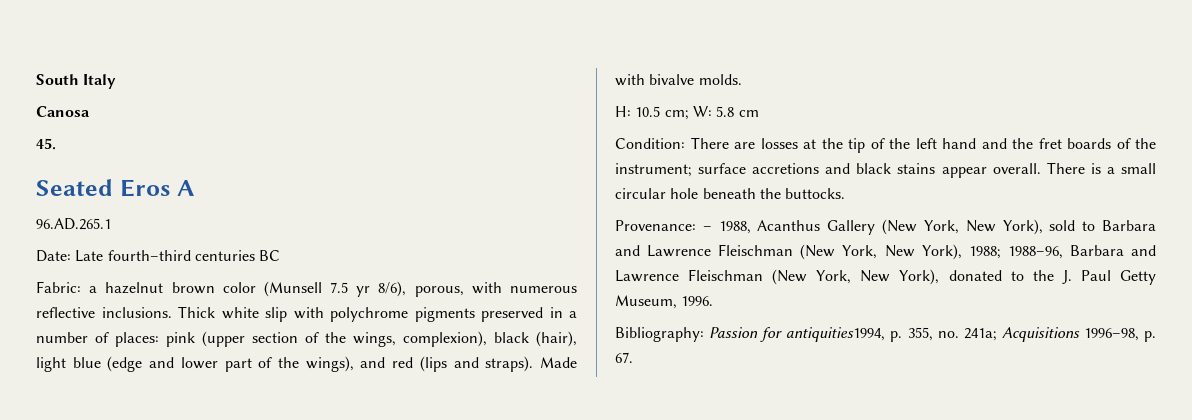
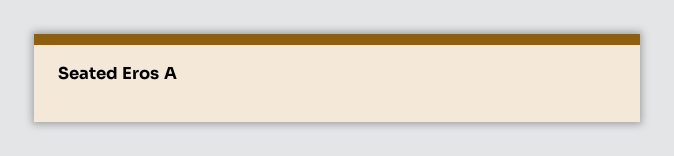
[36,74,117,89] [36,106,90,117] [36,138,56,150] South Italy // Canosa // 45. // -> (58, 73) none
[36,218,111,230] [36,250,281,262] [36,281,577,297] [36,306,577,322] [36,331,577,347] [36,356,577,372] [615,74,742,86] [615,106,759,120] [615,137,1156,153] [615,162,1156,178] [615,188,846,199] [615,219,1156,235] [615,244,1156,260] [615,269,1157,285] [615,295,714,309] [615,327,1156,342] [615,352,633,363] // 96.AD.265.1 // Date: Late fourth–third centuries BC // Fabric: a hazelnut brown color (Munsell 7.5 yr 8/6), porous, with numerous reflective inclusions. Thick white slip with polychrome pigments preserved in a number of places: pink (upper section of the wings, complexion), black (hair), light blue (edge and lower part of the wings), and red (lips and straps). Made with bivalve molds. // H: 10.5 cm; W: 5.8 cm // Condition: There are losses at the tip of the left hand and the fret boards of the instrument; surface accretions and black stains appear overall. There is a small circular hole beneath the buttocks. // Provenance: – 1988, Acanthus Gallery (New York, New York), sold to Barbara and Lawrence Fleischman (New York, New York), 1988; 1988–96, Barbara and Lawrence Fleischman (New York, New York), donated to the J. Paul Getty Museum, 1996. // Bibliography: Passion for antiquities1994, p. 355, no. 241a; Acquisitions 1996–98, p. 67. -> (177, 72) none

